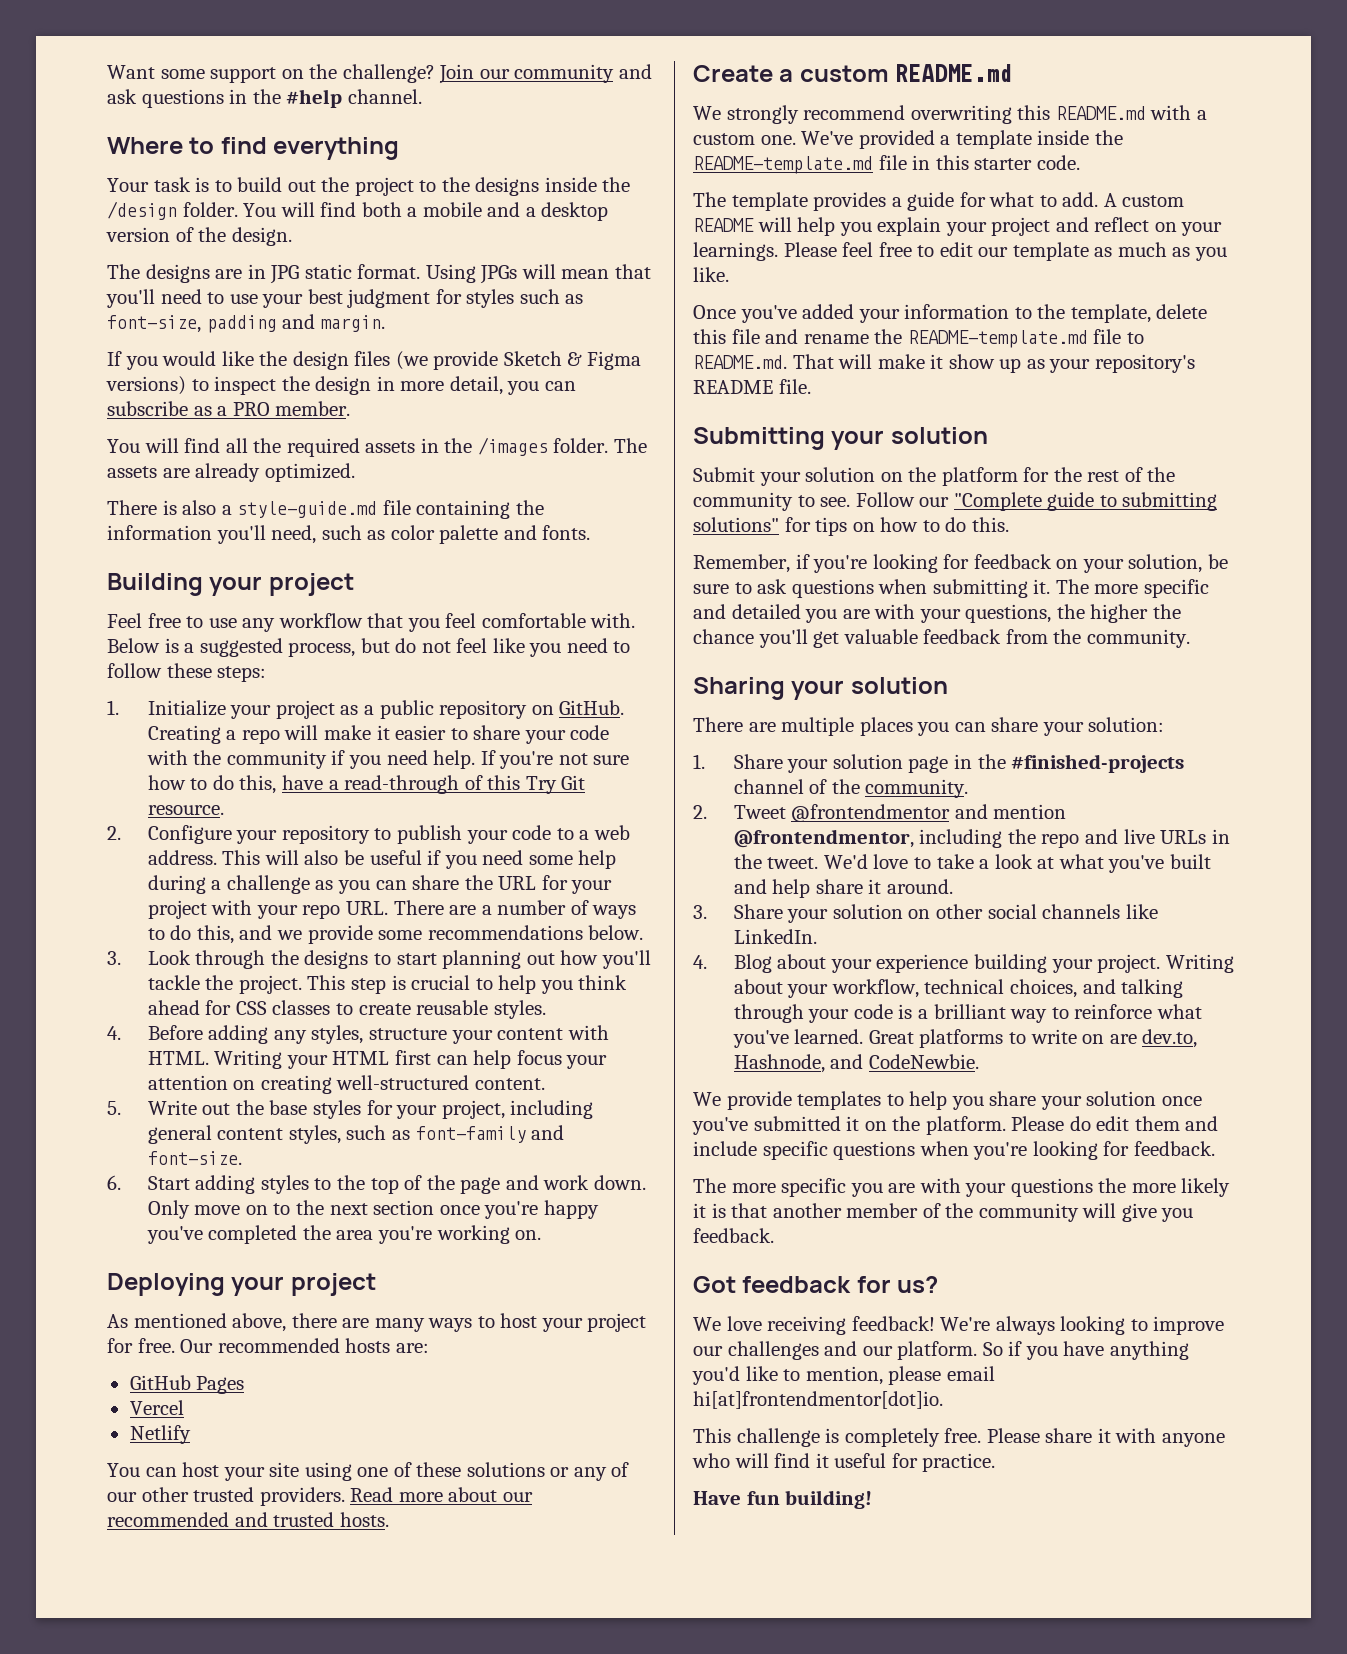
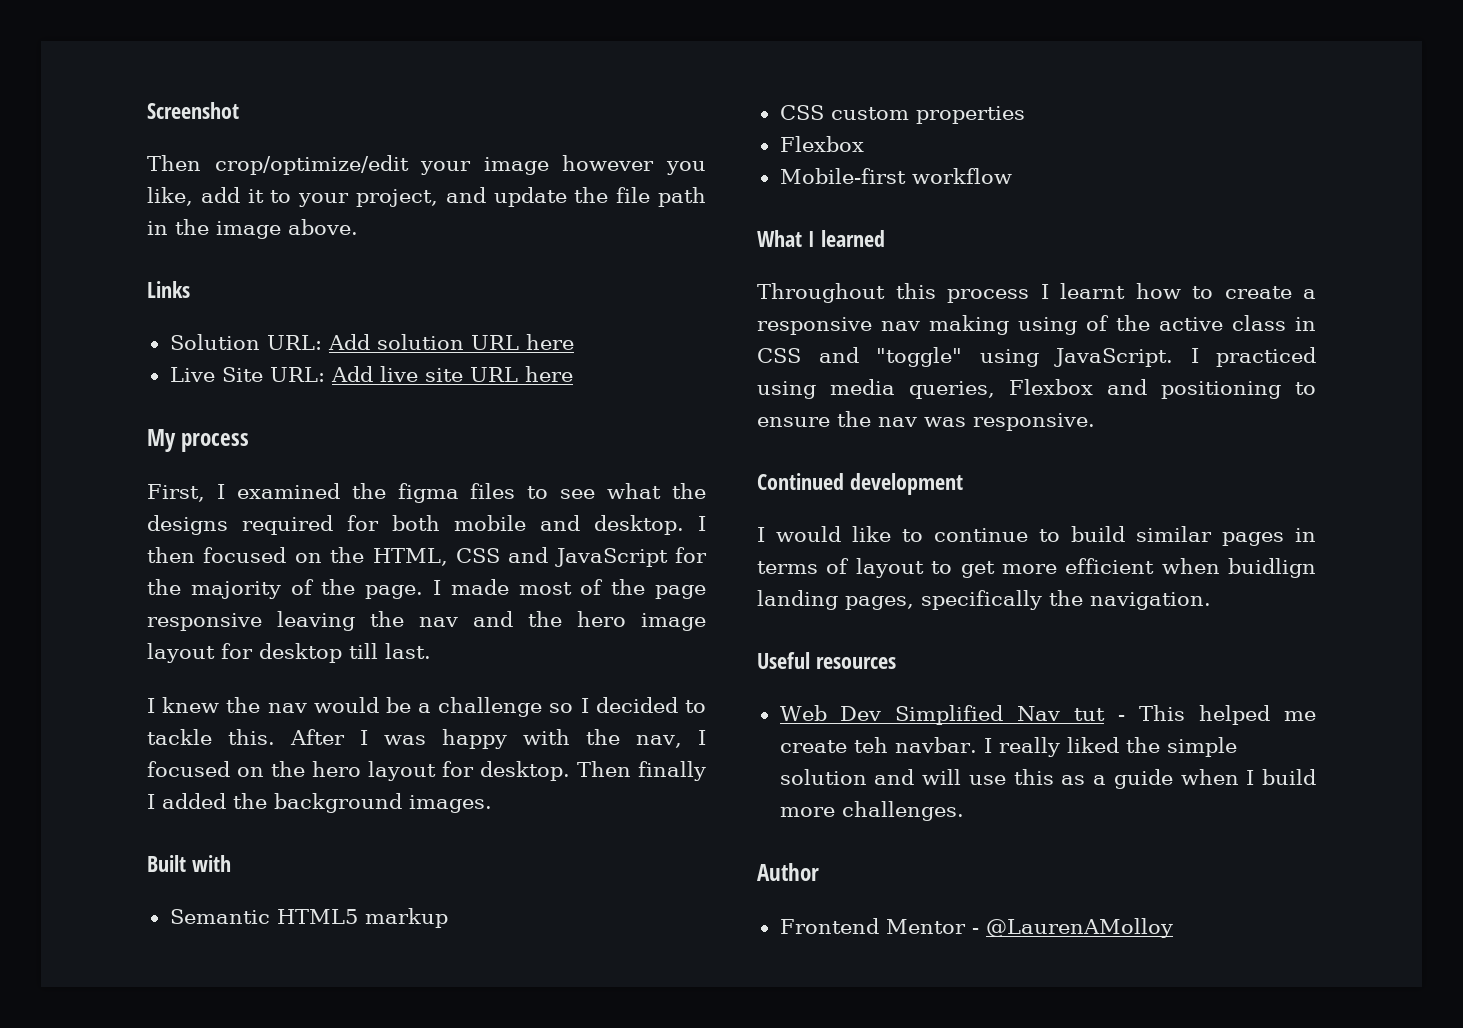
[107,64,652,84] [107,89,422,108] [107,137,400,160] [107,177,631,196] [107,201,609,221] [106,227,292,246] [107,264,651,284] [106,289,584,308] [107,314,385,333] [107,351,641,370] [106,376,576,395] [107,401,351,416] [107,437,647,457] [107,463,355,482] [107,500,544,519] [107,525,591,544] [107,573,354,596] [107,613,636,632] [107,638,631,657] [107,663,267,682] [107,700,625,719] [147,725,610,744] [146,750,630,769] [147,775,586,794] [147,805,224,815] [107,825,630,844] [147,850,617,869] [147,875,613,894] [147,900,637,919] [147,925,644,944] [107,950,651,969] [147,975,628,994] [147,1000,546,1019] [107,1025,609,1044] [147,1050,608,1069] [147,1075,546,1094] [107,1100,594,1119] [147,1125,565,1144] [147,1151,242,1165] [107,1175,646,1194] [147,1200,599,1219] [146,1225,542,1244] [107,1273,376,1296] [107,1313,647,1332] [107,1338,429,1353] [129,1375,245,1394] [129,1400,184,1415] [129,1425,191,1444] [107,1462,630,1481] [107,1487,533,1506] [107,1512,389,1527] [693,64,1013,82] [693,105,1207,124] [693,130,1123,149] [693,155,1080,174] [693,192,1185,211] [693,217,1223,236] [693,242,1227,261] [693,267,729,282] [693,304,1208,323] [693,329,1144,348] [693,354,1195,373] [693,379,811,394] [693,427,988,450] [693,467,1176,486] [693,492,1218,511] [693,517,1009,536] [693,554,1228,573] [693,579,1209,598] [693,604,1181,623] [693,629,1190,648] [693,677,948,700] [693,717,1165,736] [693,754,1185,773] [733,779,969,798] [693,804,1067,822] [733,829,1230,848] [733,854,1211,873] [733,879,954,898] [693,904,1158,923] [733,929,817,944] [693,954,1234,973] [733,979,1184,998] [733,1004,1202,1023] [732,1029,1198,1048] [733,1054,979,1073] [693,1091,1202,1110] [692,1116,1219,1135] [693,1141,1215,1160] [693,1178,1231,1197] [693,1203,1194,1222] [693,1228,774,1243] [693,1276,939,1293] [693,1316,1225,1335] [693,1341,1189,1360] [692,1366,995,1385] [693,1391,943,1409] [693,1428,1225,1447] [692,1453,996,1472] [693,1490,873,1509] Want some support on the challenge? Join our community and ask questions in the #help channel. // Where to find everything // Your task is to build out the project to the designs inside the /design folder. You will find both a mobile and a desktop version of the design. // The designs are in JPG static format. Using JPGs will mean that you'll need to use your best judgment for styles such as font-size, padding and margin. // If you would like the design files (we provide Sketch & Figma versions) to inspect the design in more detail, you can subscribe as a PRO member. // You will find all the required assets in the /images folder. The assets are already optimized. // There is also a style-guide.md file containing the information you'll need, such as color palette and fonts. // Building your project // Feel free to use any workflow that you feel comfortable with. Below is a suggested process, but do not feel like you need to follow these steps: // 1. Initialize your project as a public repository on GitHub. Creating a repo will make it easier to share your code with the community if you need help. If you're not sure how to do this, have a read-through of this Try Git resource. // 2. Configure your repository to publish your code to a web address. This will also be useful if you need some help during a challenge as you can share the URL for your project with your repo URL. There are a number of ways to do this, and we provide some recommendations below. // 3. Look through the designs to start planning out how you'll tackle the project. This step is crucial to help you think ahead for CSS classes to create reusable styles. // 4. Before adding any styles, structure your content with HTML. Writing your HTML first can help focus your attention on creating well-structured content. // 5. Write out the base styles for your project, including general content styles, such as font-family and font-size. // 6. Start adding styles to the top of the page and work down. Only move on to the next section once you're happy you've completed the area you're working on. // Deploying your project // As mentioned above, there are many ways to host your project for free. Our recommended hosts are: // GitHub Pages // Vercel // Netlify // You can host your site using one of these solutions or any of our other trusted providers. Read more about our recommended and trusted hosts. // Create a custom README.md // We strongly recommend overwriting this README.md with a custom one. We've provided a template inside the README-template.md file in this starter code. // The template provides a guide for what to add. A custom README will help you explain your project and reflect on your learnings. Please feel free to edit our template as much as you like. // Once you've added your information to the template, delete this file and rename the README-template.md file to README.md. That will make it show up as your repository's README file. // Submitting your solution // Submit your solution on the platform for the rest of the community to see. Follow our "Complete guide to submitting solutions" for tips on how to do this. // Remember, if you're looking for feedback on your solution, be sure to ask questions when submitting it. The more specific and detailed you are with your questions, the higher the chance you'll get valuable feedback from the community. // Sharing your solution // There are multiple places you can share your solution: // 1. Share your solution page in the #finished-projects channel of the community. // 2. Tweet @frontendmentor and mention @frontendmentor, including the repo and live URLs in the tweet. We'd love to take a look at what you've built and help share it around. // 3. Share your solution on other social channels like LinkedIn. // 4. Blog about your experience building your project. Writing about your workflow, technical choices, and talking through your code is a brilliant way to reinforce what you've learned. Great platforms to write on are dev.to, Hashnode, and CodeNewbie. // We provide templates to help you share your solution once you've submitted it on the platform. Please do edit them and include specific questions when you're looking for feedback. // The more specific you are with your questions the more likely it is that another member of the community will give you feedback. // Got feedback for us? // We love receiving feedback! We're always looking to improve our challenges and our platform. So if you have anything you'd like to mention, please email hi[at]frontendmentor[dot]io. // This challenge is completely free. Please share it with anyone who will find it useful for practice. // Have fun building! -> [147,102,239,119] [147,155,707,175] [147,187,706,207] [147,219,358,239] [147,281,190,298] [169,334,574,350] [169,366,573,382] [147,429,250,452] [147,483,707,503] [147,515,706,535] [147,547,707,567] [147,579,707,599] [147,611,706,631] [147,643,431,663] [147,697,706,717] [147,729,706,749] [147,761,706,781] [147,793,492,813] [147,855,231,872] [169,908,448,928] [779,105,1025,124] [779,136,864,152] [779,168,1012,184] [757,230,885,247] [757,283,1316,303] [757,315,1316,335] [757,347,1316,367] [757,379,1316,399] [757,411,1095,431] [757,473,963,495] [757,526,1316,546] [757,558,1316,578] [757,590,1211,610] [757,652,896,669] [779,705,1316,725] [779,737,1237,757] [779,769,1316,789] [779,801,964,821] [757,863,819,881] [779,918,1173,938] Screenshot // Then crop/optimize/edit your image however you like, add it to your project, and update the file path in the image above. // Links // Solution URL: Add solution URL here // Live Site URL: Add live site URL here // My process // First, I examined the figma files to see what the designs required for both mobile and desktop. I then focused on the HTML, CSS and JavaScript for the majority of the page. I made most of the page responsive leaving the nav and the hero image layout for desktop till last. // I knew the nav would be a challenge so I decided to tackle this. After I was happy with the nav, I focused on the hero layout for desktop. Then finally I added the background images. // Built with // Semantic HTML5 markup // CSS custom properties // Flexbox // Mobile-first workflow // What I learned // Throughout this process I learnt how to create a responsive nav making using of the active class in CSS and "toggle" using JavaScript. I practiced using media queries, Flexbox and positioning to ensure the nav was responsive. // Continued development // I would like to continue to build similar pages in terms of layout to get more efficient when buidlign landing pages, specifically the navigation. // Useful resources // Web Dev Simplified Nav tut - This helped me create teh navbar. I really liked the simple solution and will use this as a guide when I build more challenges. // Author // Frontend Mentor - @LaurenAMolloy

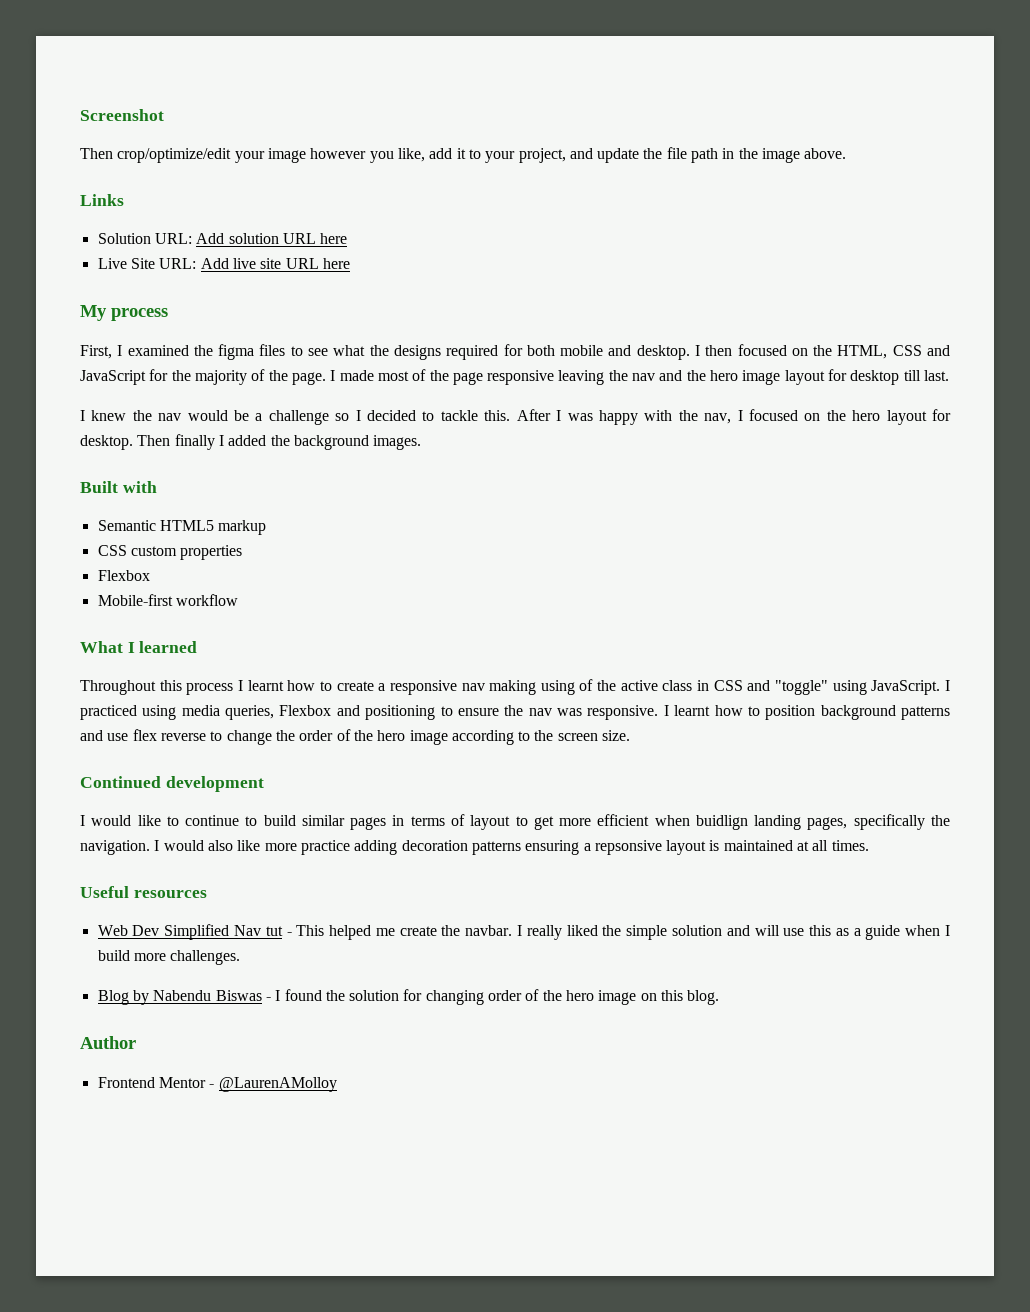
(1095, 422) none -> [663,705,950,720] [80,729,631,745] I learnt how to position background patterns and use flex reverse to change the order of the hero image according to the screen size.
(1211, 601) none -> [154,840,869,855] I would also like more practice adding decoration patterns ensuring a repsonsive layout is maintained at all times.
[853,737,888,753] teh -> [441,925,461,936] the
(964, 811) none -> [97,989,720,1005] // Blog by Nabendu Biswas - I found the solution for changing order of the hero image on this blog.

